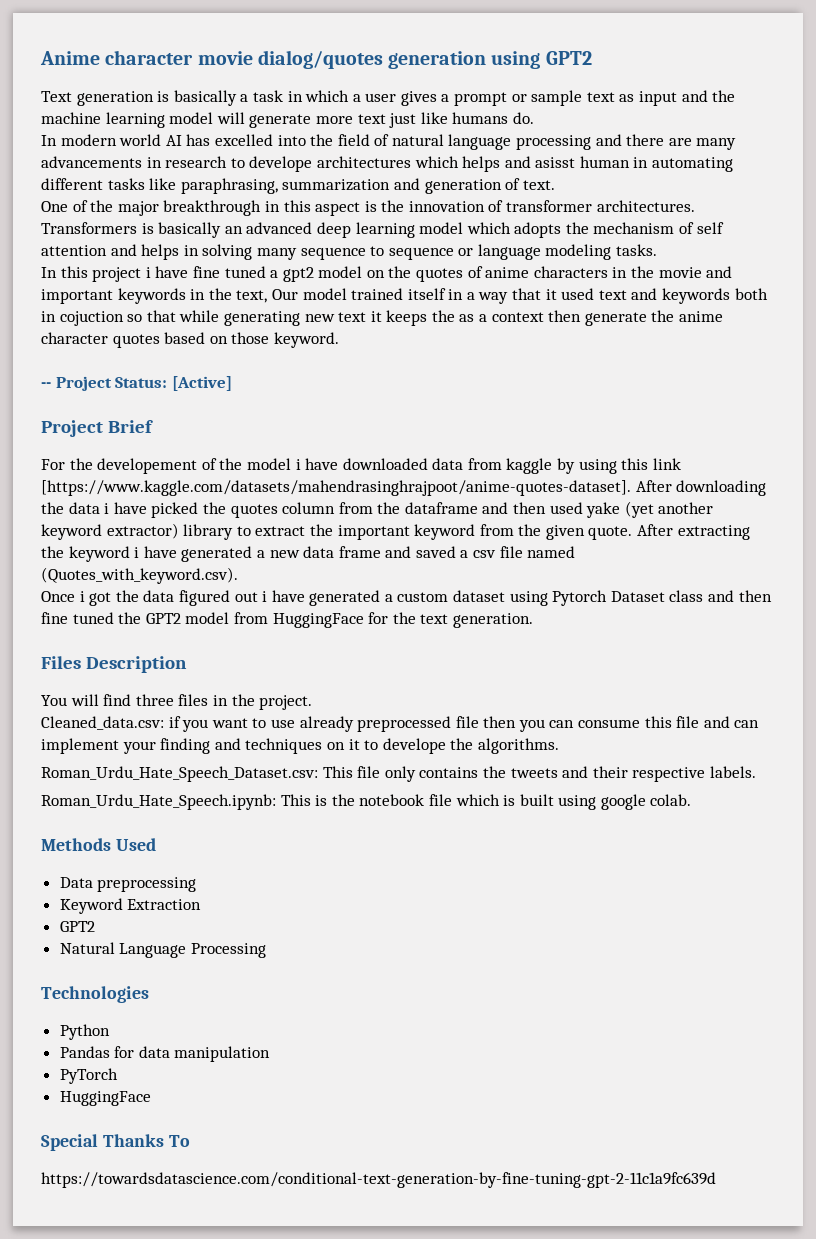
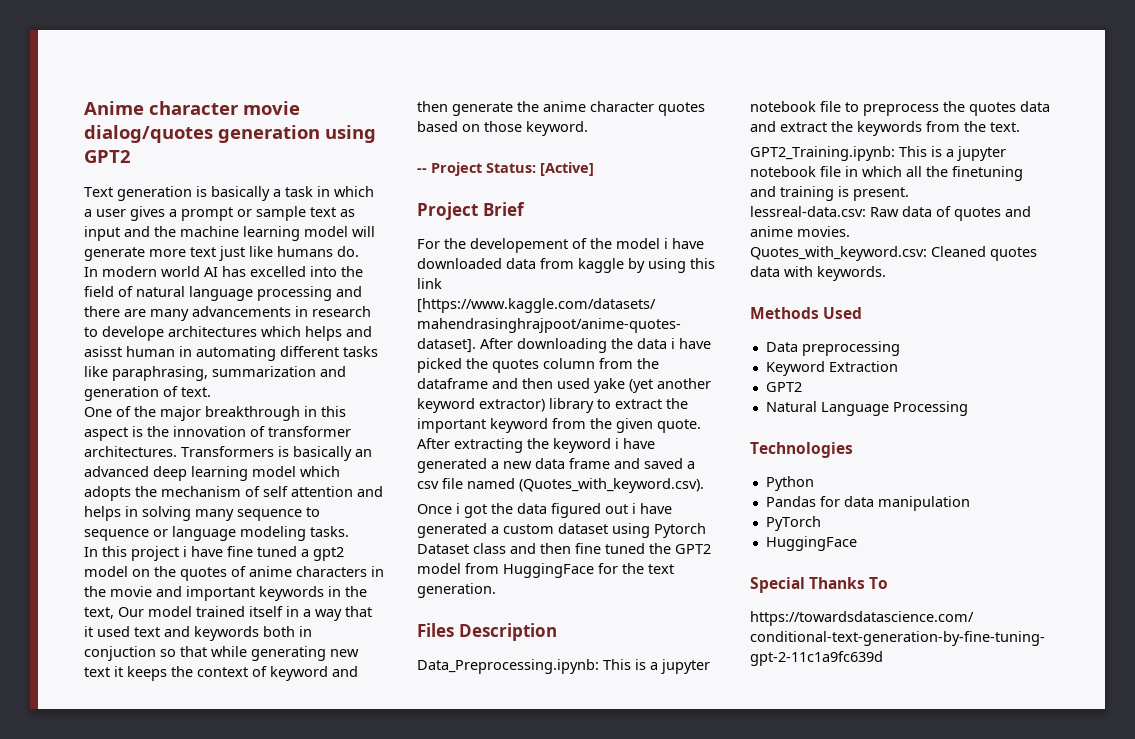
[59,311,124,326] cojuction -> [84,646,156,661] conjuction
[459,312,544,322] as a context -> [197,666,358,681] context of keyword and
[41,694,313,710] [41,716,760,732] [41,738,559,754] [41,766,756,782] [41,794,692,810] You will find three files in the project. // Cleaned_data.csv: if you want to use already preprocessed file then you can consume this file and can implement your finding and techniques on it to develope the algorithms. // Roman_Urdu_Hate_Speech_Dataset.csv: This file only contains the tweets and their respective labels. // Roman_Urdu_Hate_Speech.ipynb: This is the notebook file which is built using google colab. -> [417,659,710,674] [750,101,1050,116] [750,121,1020,136] [750,146,1006,161] [750,166,1023,181] [750,186,909,201] [750,206,1031,221] [750,226,850,237] [750,246,1037,261] [750,266,886,281] Data_Preprocessing.ipynb: This is a jupyter notebook file to preprocess the quotes data and extract the keywords from the text. // GPT2_Training.ipynb: This is a jupyter notebook file in which all the finetuning and training is present. // lessreal-data.csv: Raw data of quotes and anime movies. // Quotes_with_keyword.csv: Cleaned quotes data with keywords.

